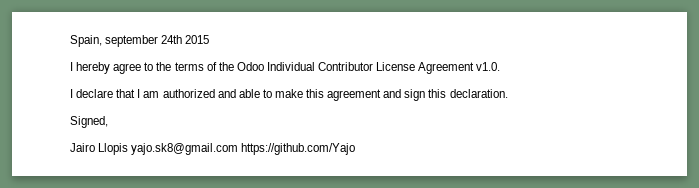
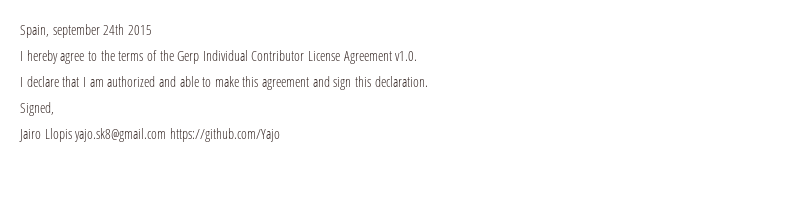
[236,62,264,71] Odoo -> [177,51,200,64] Gerp

